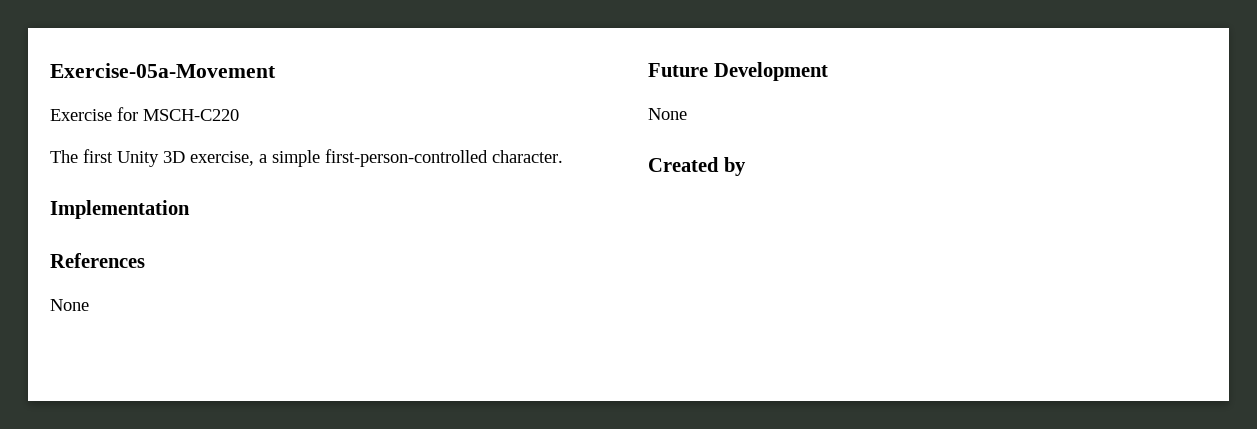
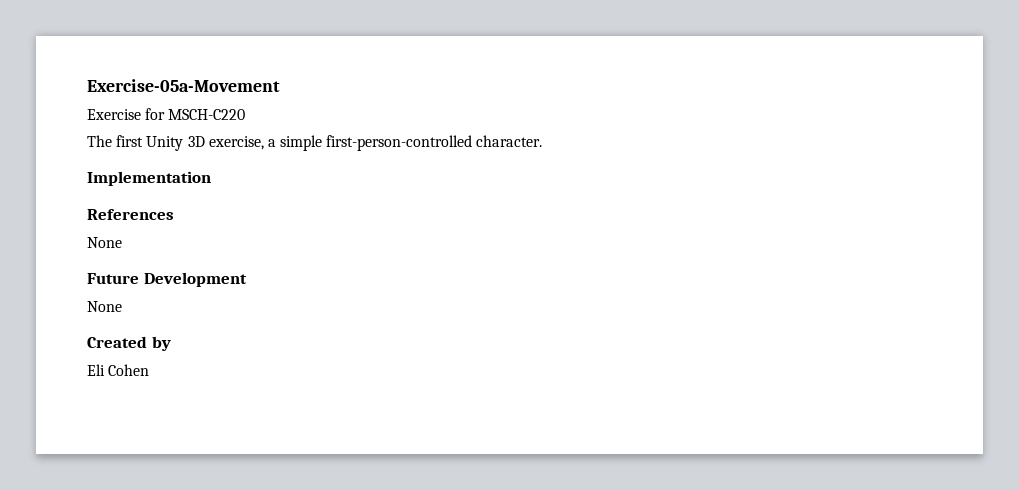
(746, 166) none -> [87,364,150,376] // Eli Cohen

